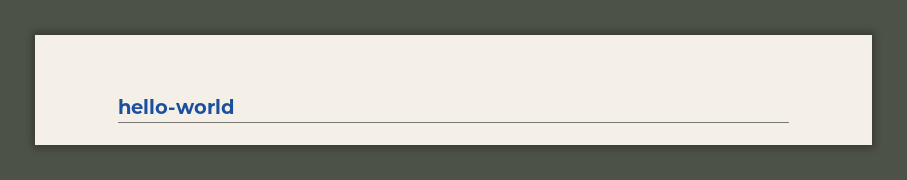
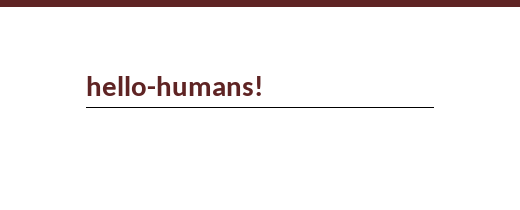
[118,99,235,114] hello-world -> [86,76,263,96] hello-humans!

